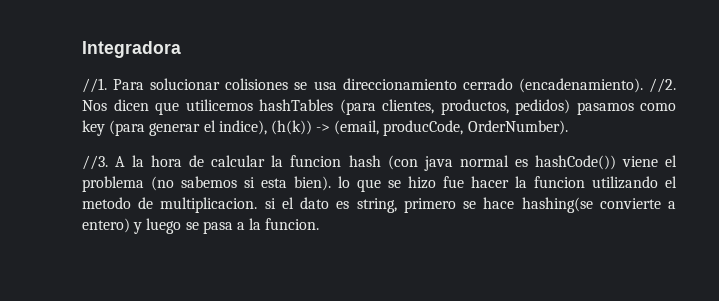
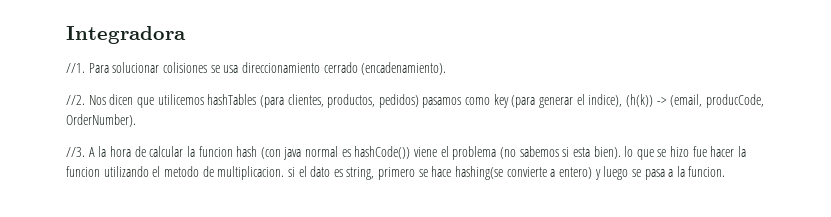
(643, 85) none -> (447, 68) //

